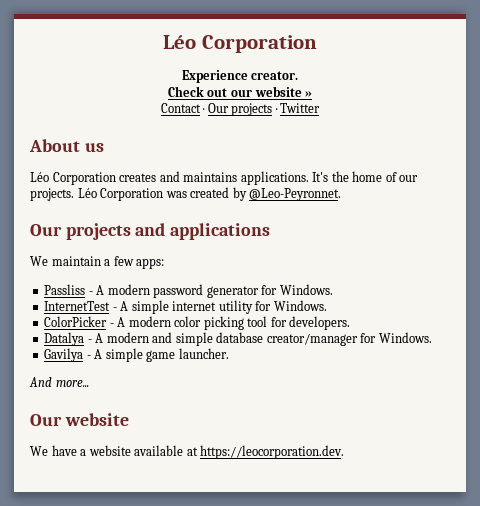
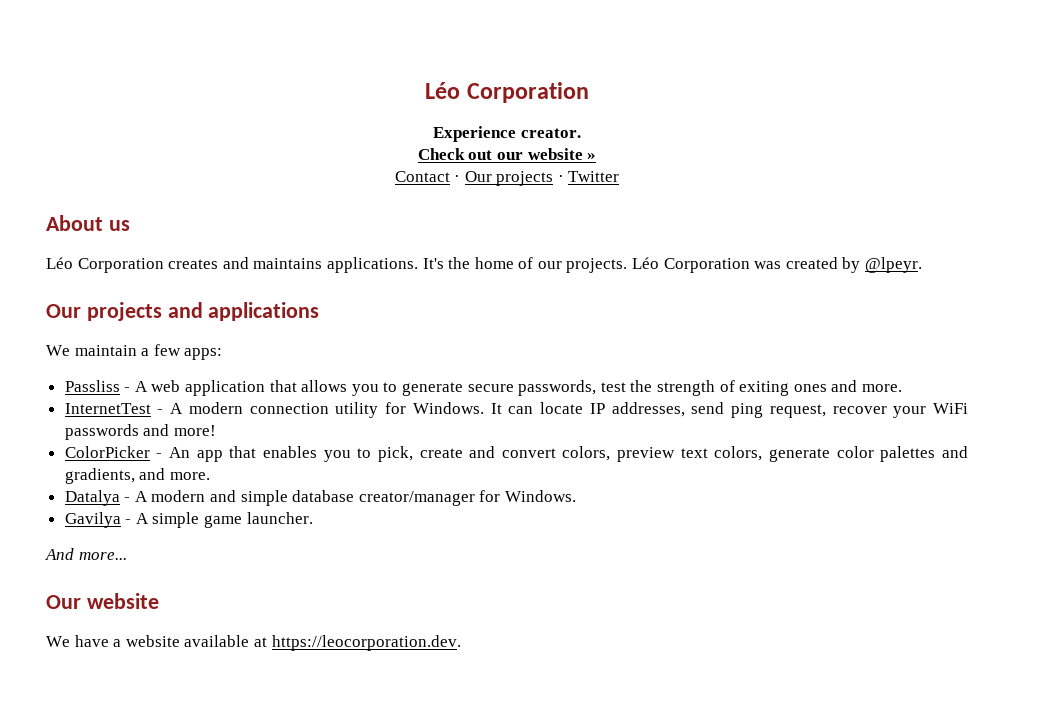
[249,188,342,201] @Leo-Peyronnet. -> [865,257,923,273] @lpeyr.
[107,284,333,298] modern password generator for Windows. -> [151,380,902,396] web application that allows you to generate secure passwords, test the strength of exiting ones and more.
[131,300,217,314] simple internet -> [188,402,329,414] modern connection
[44,316,351,330] // ColorPicker - A modern color picking tool for developers. -> [490,402,969,418] [64,424,216,440] [64,446,969,462] [64,468,210,484] It can locate IP addresses, send ping request, recover your WiFi passwords and more! // ColorPicker - An app that enables you to pick, create and convert colors, preview text colors, generate color palettes and gradients, and more.

